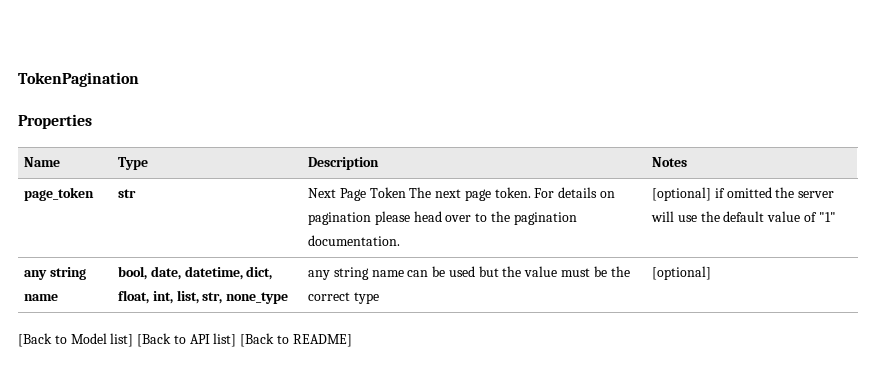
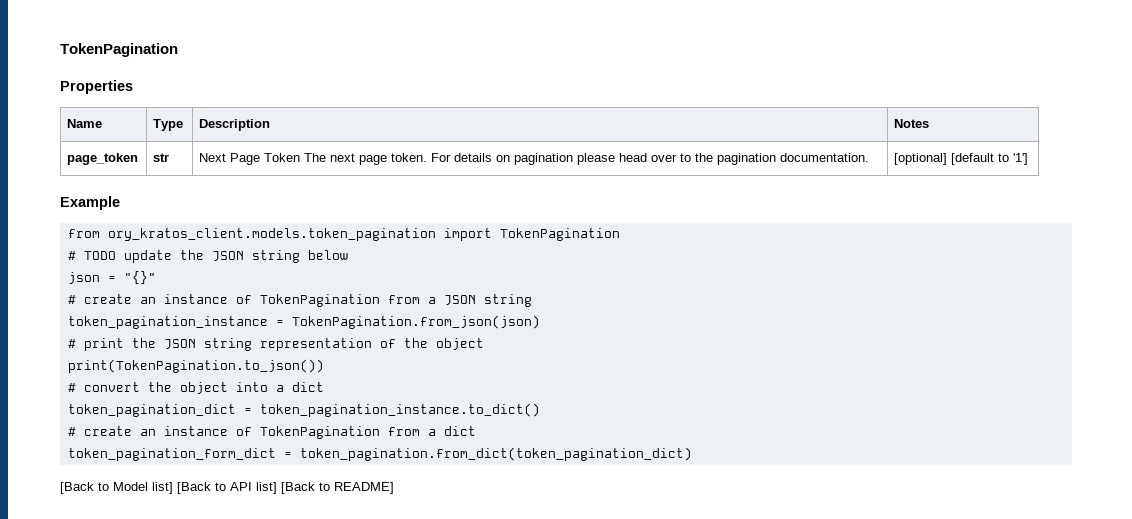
[714,187,835,198] [650,211,836,222] [23,267,86,280] [23,294,58,301] [117,266,273,280] [117,290,289,304] [307,266,630,280] [307,292,379,304] [651,266,711,280] if omitted the server will use the default value of "1" // any string name | bool, date, datetime, dict, float, int, list, str, none_type | any string name can be used but the value must be the correct type | [optional] -> [951,153,1029,165] [60,196,120,210] [67,228,620,241] [67,250,348,263] [67,271,156,284] [67,294,532,307] [67,315,540,329] [67,338,484,351] [67,359,324,373] [67,382,324,394] [67,403,540,417] [67,426,476,439] [67,447,692,461] [default to '1'] // Example // from ory_kratos_client.models.token_pagination import TokenPagination // # TODO update the JSON string below // json = "{}" // # create an instance of TokenPagination from a JSON string // token_pagination_instance = TokenPagination.from_json(json) // # print the JSON string representation of the object // print(TokenPagination.to_json()) // # convert the object into a dict // token_pagination_dict = token_pagination_instance.to_dict() // # create an instance of TokenPagination from a dict // token_pagination_form_dict = token_pagination.from_dict(token_pagination_dict)

